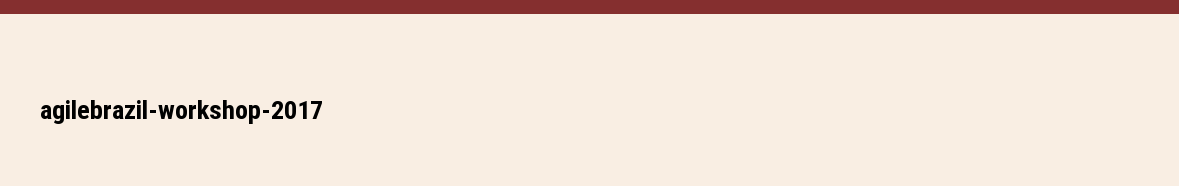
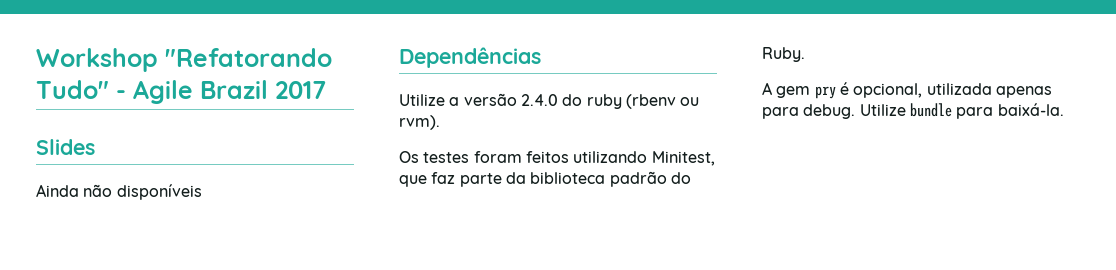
[40,100,323,124] agilebrazil-workshop-2017 -> [36,48,332,72] [36,80,326,104] [36,139,95,155] [36,184,202,200] [399,47,541,68] [399,93,700,109] [399,115,440,130] [399,151,715,166] [399,171,691,187] [762,47,805,62] [762,82,1052,99] [762,103,1064,119] Workshop "Refatorando Tudo" - Agile Brazil 2017 // Slides // Ainda não disponíveis // Dependências // Utilize a versão 2.4.0 do ruby (rbenv ou rvm). // Os testes foram feitos utilizando Minitest, que faz parte da biblioteca padrão do Ruby. // A gem pry é opcional, utilizada apenas para debug. Utilize bundle para baixá-la.

